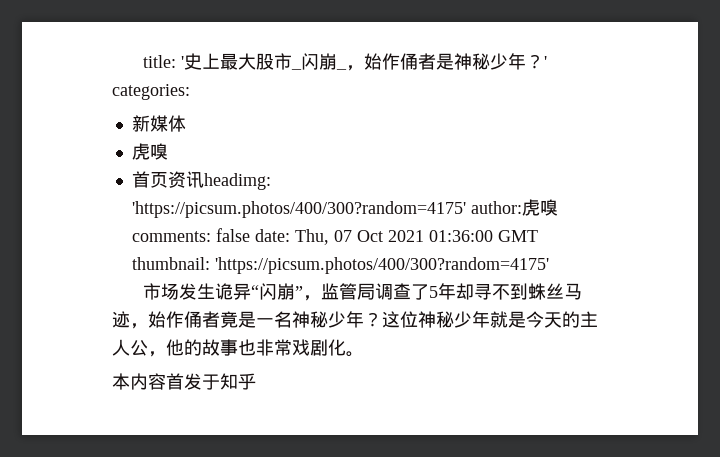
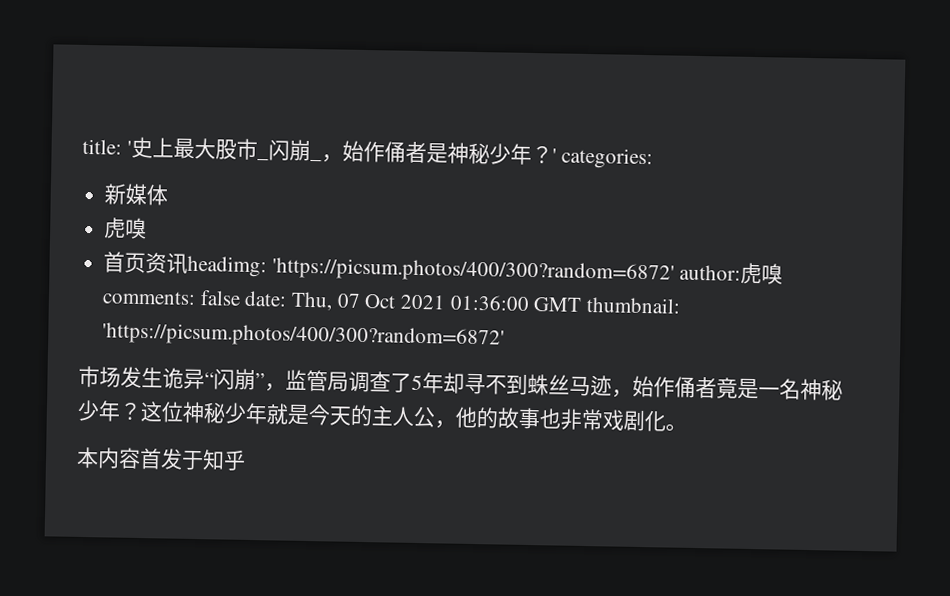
[131,201,466,218] 'https://picsum.photos/400/300?random=4175' -> [271,257,675,285] 'https://picsum.photos/400/300?random=6872'
[214,257,549,274] 'https://picsum.photos/400/300?random=4175' -> [102,322,506,350] 'https://picsum.photos/400/300?random=6872'

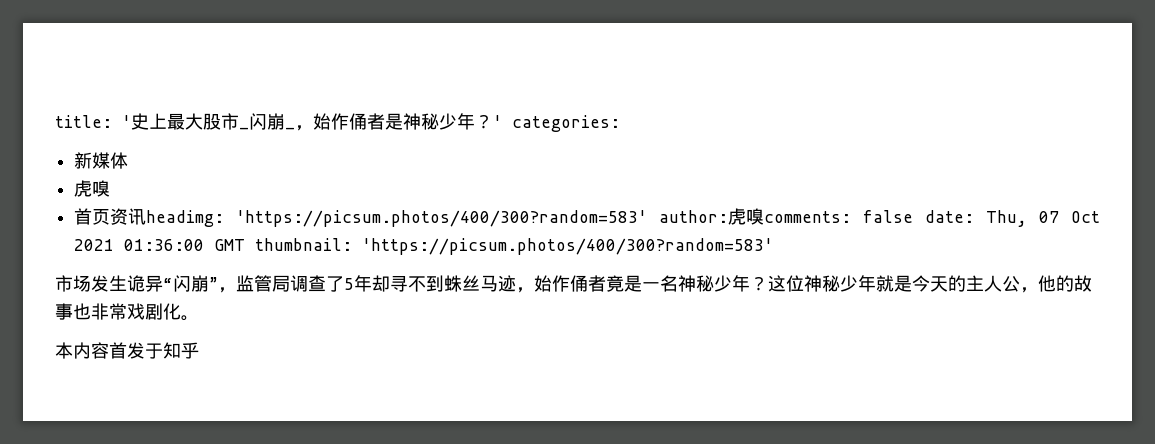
[271,257,675,285] 'https://picsum.photos/400/300?random=6872' -> [236,210,648,227] 'https://picsum.photos/400/300?random=583'
[102,322,506,350] 'https://picsum.photos/400/300?random=6872' -> [362,238,774,255] 'https://picsum.photos/400/300?random=583'

